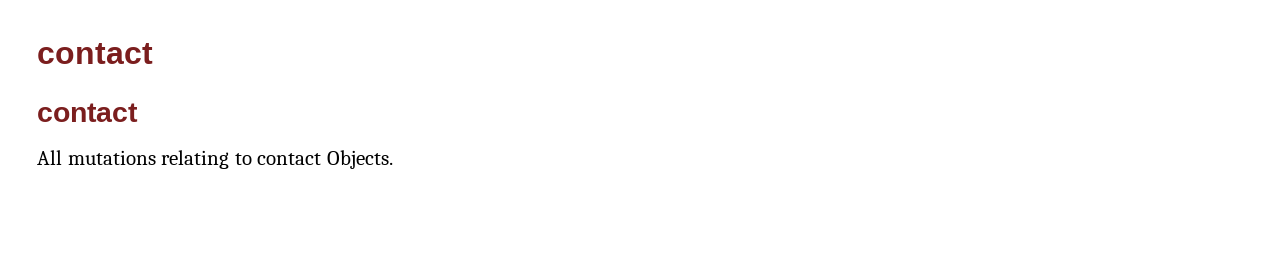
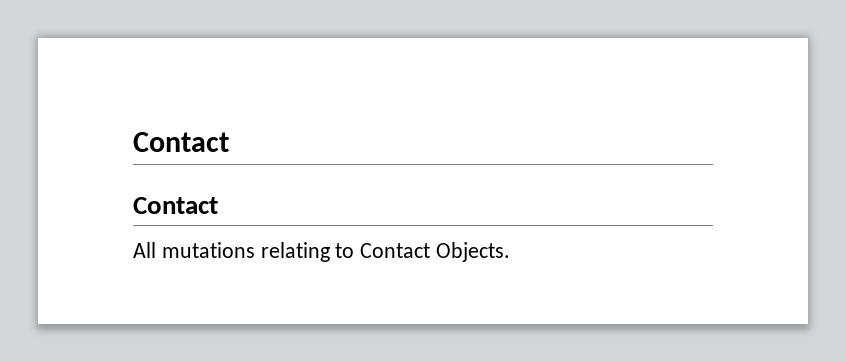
[37,43,153,64] [37,103,138,122] contact // contact -> [133,132,229,152] [133,197,218,214] Contact // Contact
[257,153,322,165] contact -> [360,243,431,258] Contact

